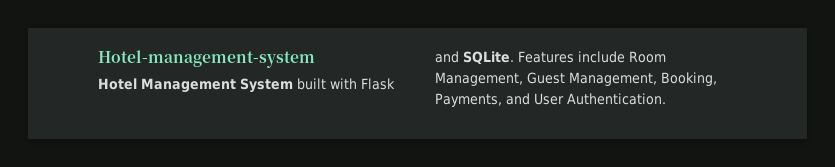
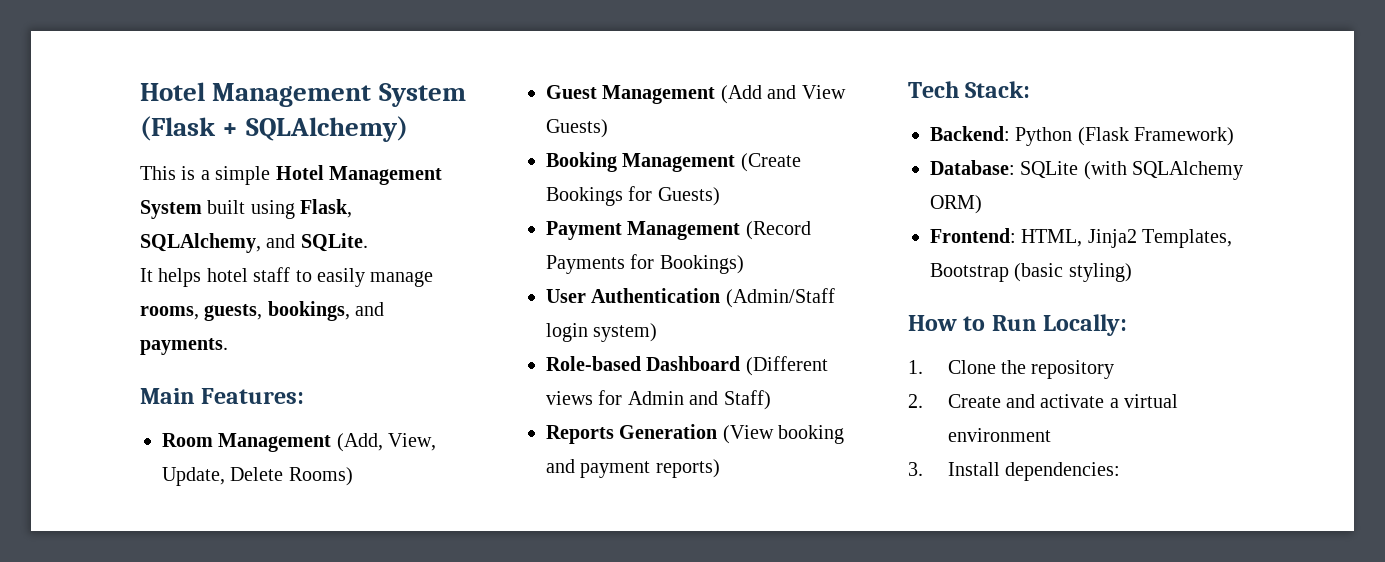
[98,50,315,68] Hotel-management-system // -> [140,82,466,107] [140,116,408,142] [140,166,271,185] Hotel Management System (Flask + SQLAlchemy) // This is a simple
[330,78,395,90] with Flask -> [250,199,353,219] [140,233,261,253] using Flask, SQLAlchemy,
[518,51,666,63] [435,72,717,86] [435,93,666,107] Features include Room Management, Guest Management, Booking, Payments, and User Authentication. -> [140,267,434,287] [140,301,385,321] [140,338,228,355] [140,388,305,404] [162,433,437,452] [162,467,353,486] [546,85,846,104] [546,119,608,138] [546,152,801,172] [546,186,720,206] [546,221,811,240] [546,254,744,274] [546,288,835,308] [546,323,658,342] [546,356,828,376] [546,390,771,410] [546,424,845,444] [546,459,720,478] [908,81,1031,98] [930,126,1235,146] [930,160,1244,180] [930,195,982,214] [930,228,1233,248] [930,263,1132,282] [908,314,1128,336] [908,360,1115,379] [908,394,1179,408] [947,428,1051,442] [908,462,1121,481] // It helps hotel staff to easily manage rooms, guests, bookings, and payments. // Main Features: // Room Management (Add, View, Update, Delete Rooms) // Guest Management (Add and View Guests) // Booking Management (Create Bookings for Guests) // Payment Management (Record Payments for Bookings) // User Authentication (Admin/Staff login system) // Role-based Dashboard (Different views for Admin and Staff) // Reports Generation (View booking and payment reports) // Tech Stack: // Backend: Python (Flask Framework) // Database: SQLite (with SQLAlchemy ORM) // Frontend: HTML, Jinja2 Templates, Bootstrap (basic styling) // How to Run Locally: // 1. Clone the repository // 2. Create and activate a virtual environment // 3. Install dependencies:

